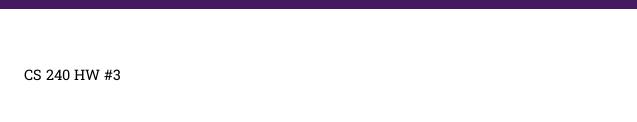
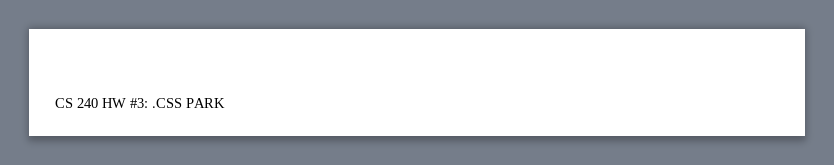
[104,69,121,81] #3 -> [130,98,225,108] #3: .CSS PARK

